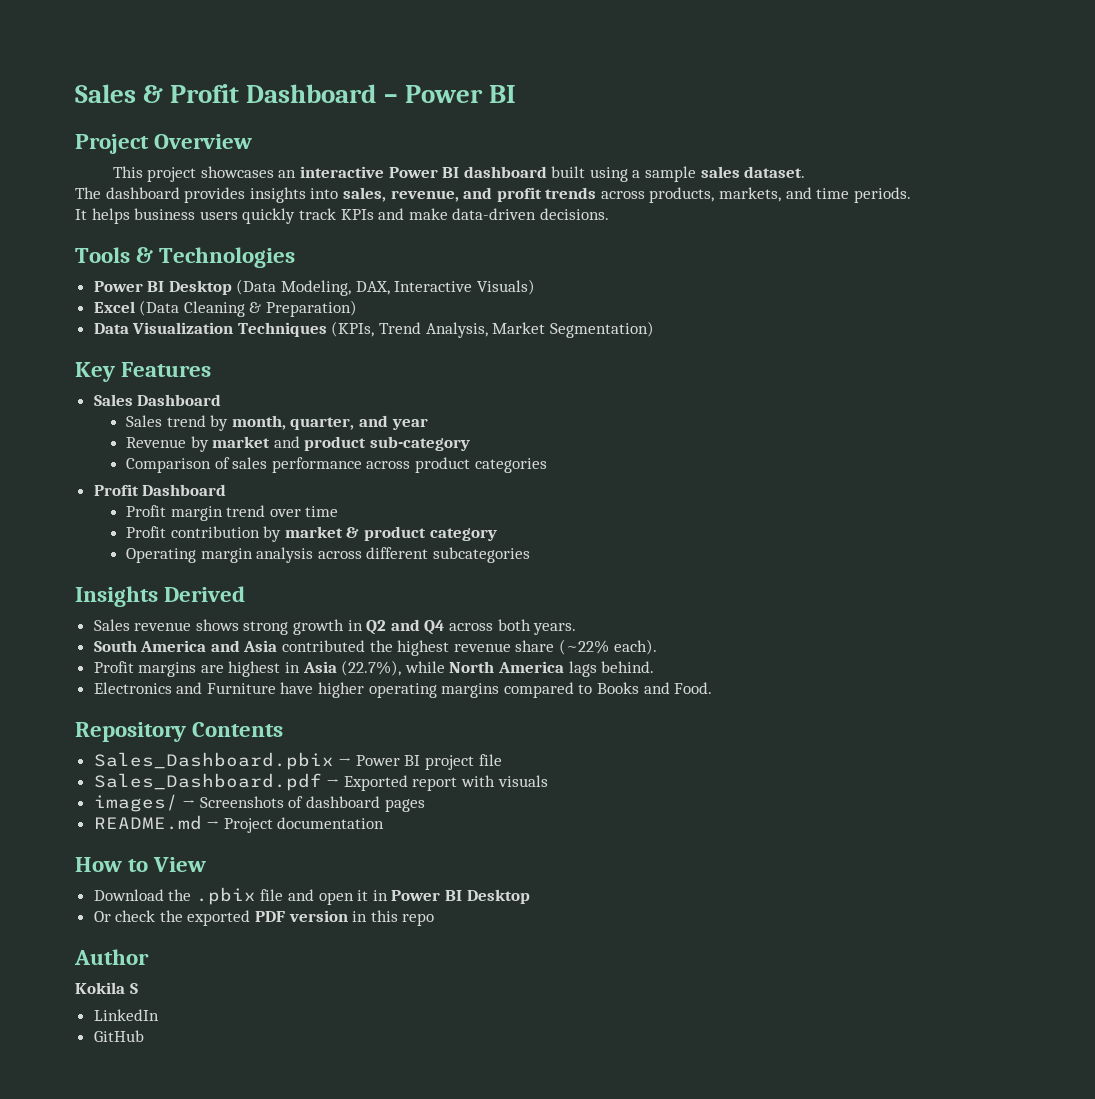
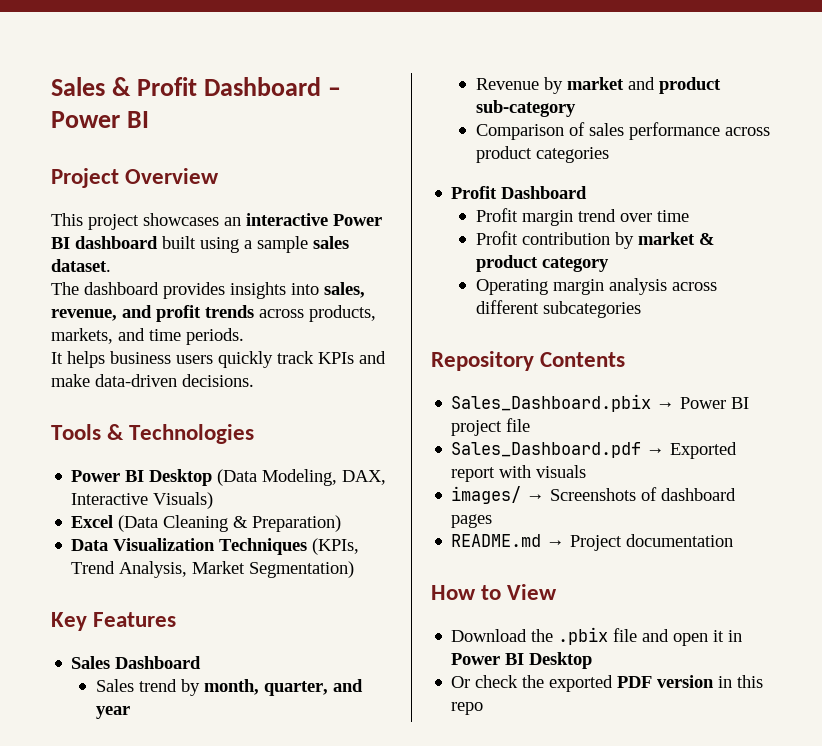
[75,586,246,607] [93,619,577,635] [93,639,657,656] [93,660,655,677] [93,682,713,698] // Insights Derived // Sales revenue shows strong growth in Q2 and Q4 across both years. // South America and Asia contributed the highest revenue share (~22% each). // Profit margins are highest in Asia (22.7%), while North America lags behind. // Electronics and Furniture have higher operating margins compared to Books and Food. -> (641, 309) none
[74,949,149,965] [75,982,138,994] [93,1009,159,1021] [93,1030,144,1042] // Author // Kokila S // LinkedIn // GitHub -> (484, 708) none

